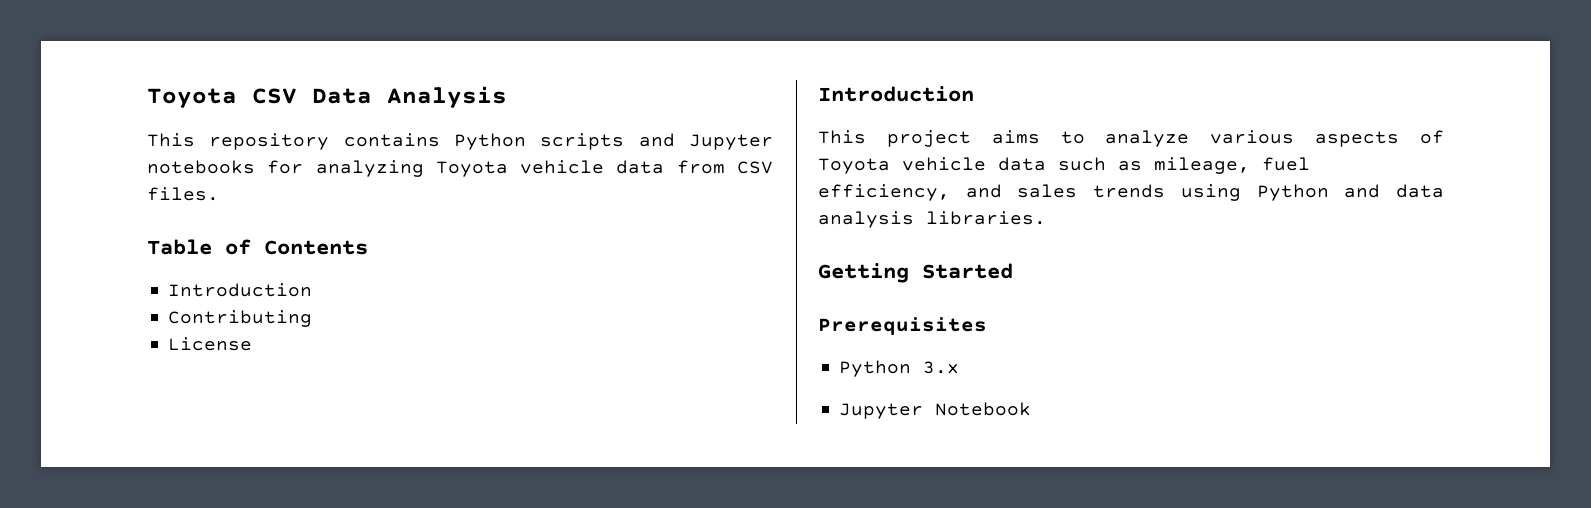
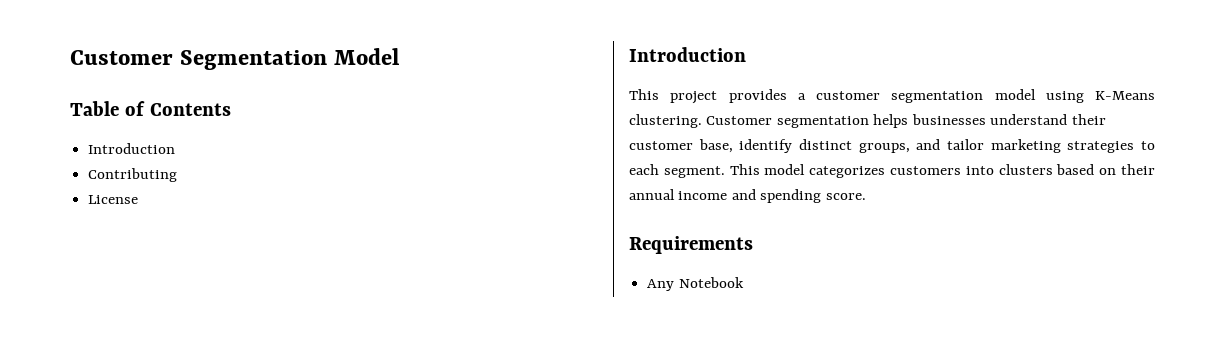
[147,86,507,108] [147,133,773,150] [147,160,773,177] [147,187,219,201] Toyota CSV Data Analysis // This repository contains Python scripts and Jupyter notebooks for analyzing Toyota vehicle data from CSV files. -> [70,48,400,70] Customer Segmentation Model
[991,130,1444,147] [818,157,1310,174] [818,184,1444,201] [818,211,1046,228] [818,263,1013,283] [818,317,987,335] [839,360,960,377] [839,403,924,419] aims to analyze various aspects of Toyota vehicle data such as mileage, fuel efficiency, and sales trends using Python and data analysis libraries. // Getting Started // Prerequisites // Python 3.x // Jupyter -> [728,89,1155,103] [629,114,1106,128] [629,139,1155,153] [629,164,1155,178] [629,189,866,203] [629,236,753,254] [647,279,675,291] provides a customer segmentation model using K-Means clustering. Customer segmentation helps businesses understand their customer base, identify distinct groups, and tailor marketing strategies to each segment. This model categorizes customers into clusters based on their annual income and spending score. // Requirements // Any

